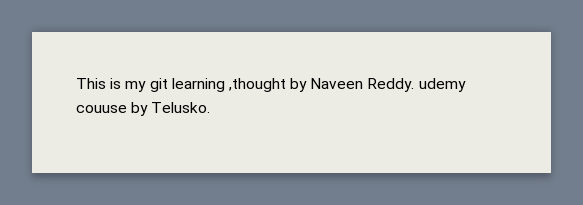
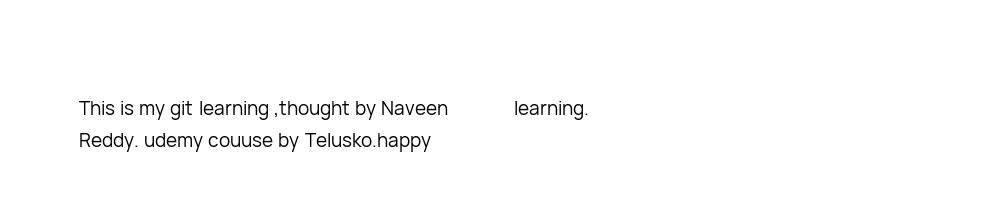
[151,102,211,113] Telusko. -> [304,133,431,152] [514,101,589,120] Telusko.happy learning.

